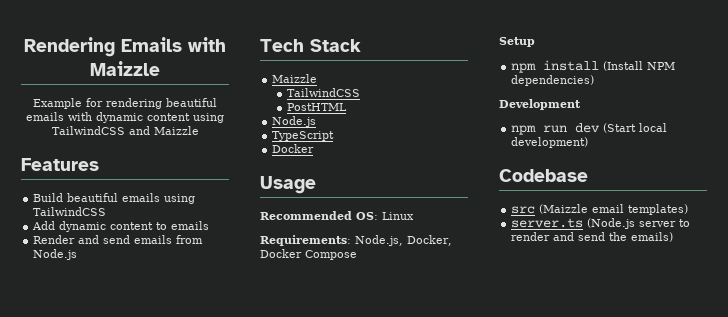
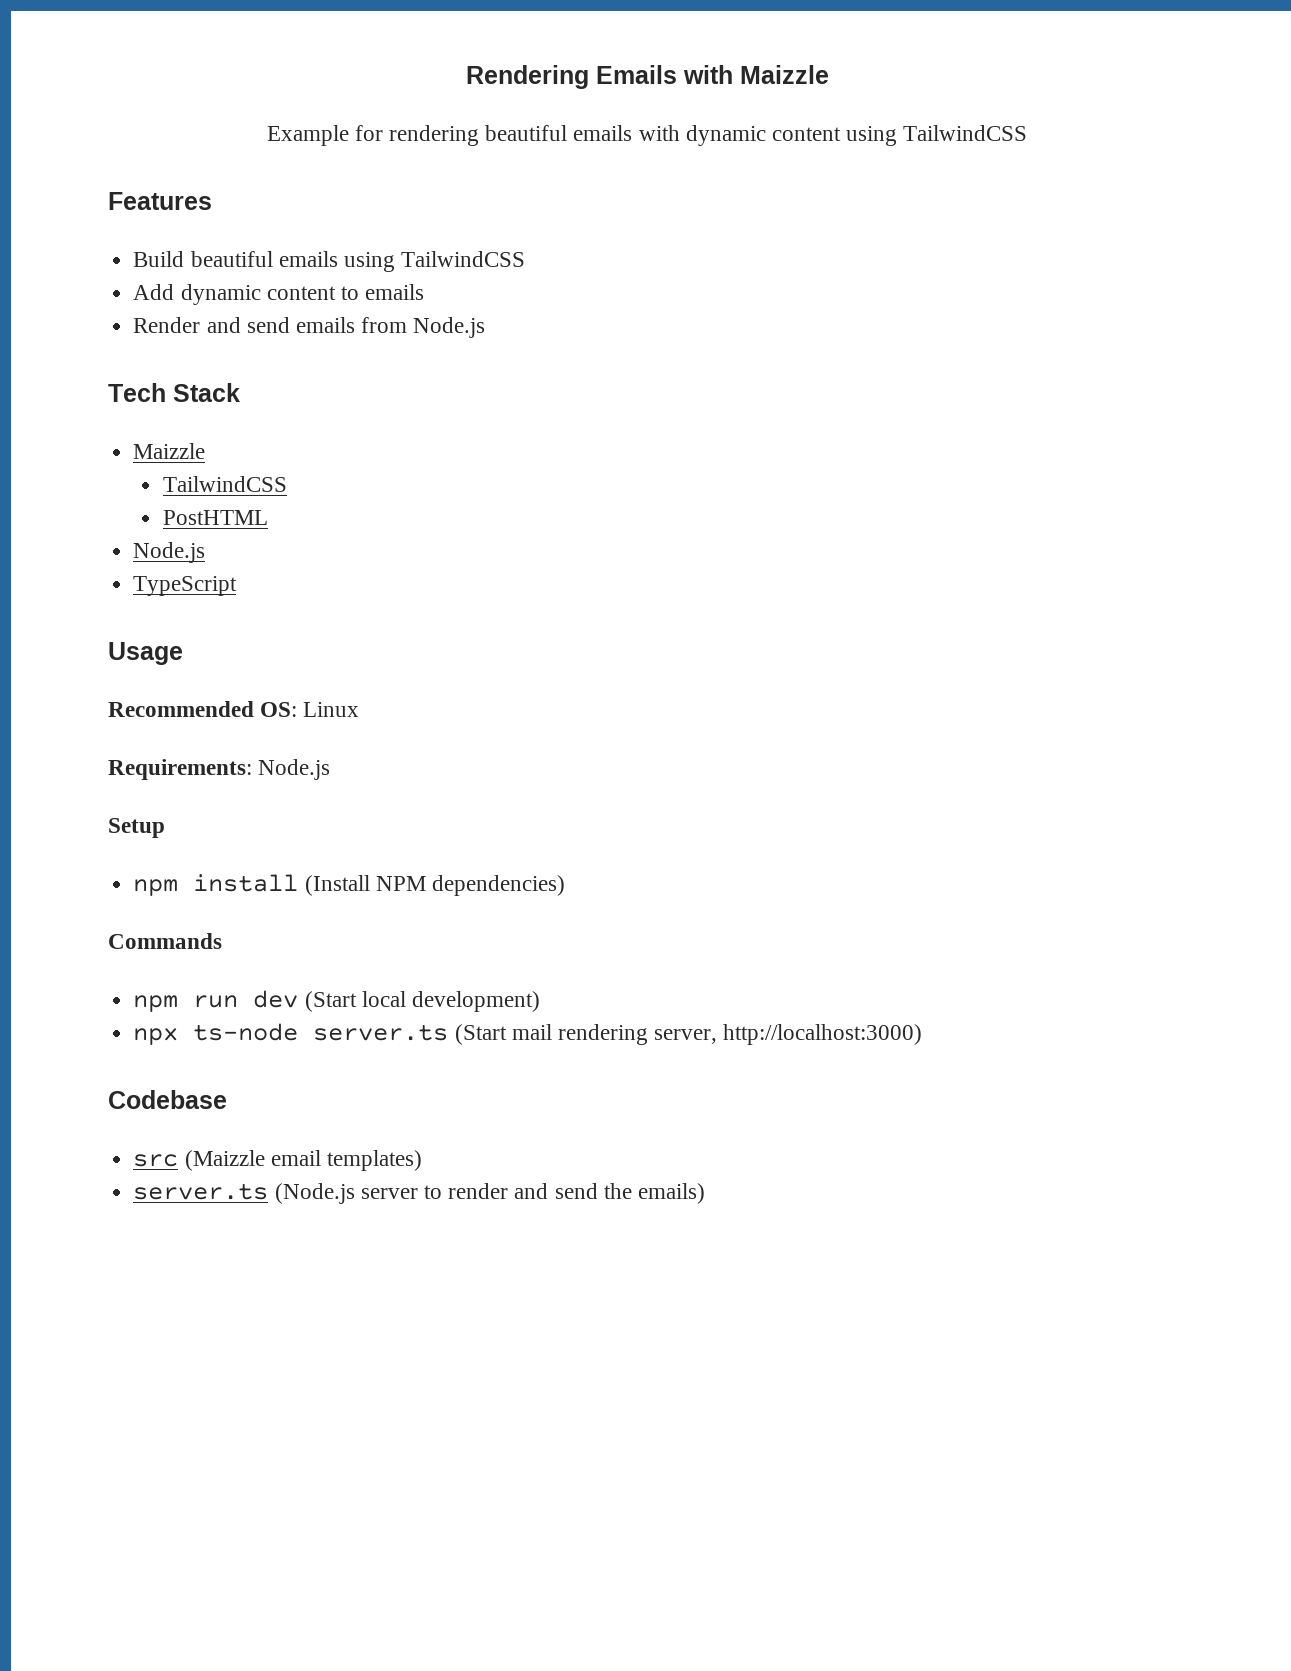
[128,126,199,135] and Maizzle -> (1028, 133) none
[272,144,315,153] // Docker -> (238, 586) none
[355,235,452,246] [260,249,357,260] Node.js, Docker, Docker Compose -> [258,759,331,780] Node.js
[499,99,581,110] Development -> [108,933,222,949] Commands
(589, 142) none -> [133,1023,923,1045] // npx ts-node server.ts (Start mail rendering server, http://localhost:3000)

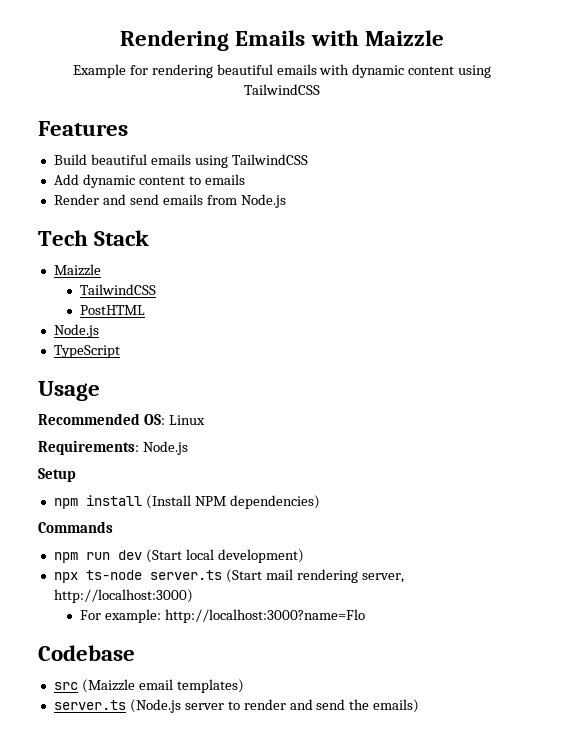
(923, 1034) none -> [80,609,366,623] // For example: http://localhost:3000?name=Flo

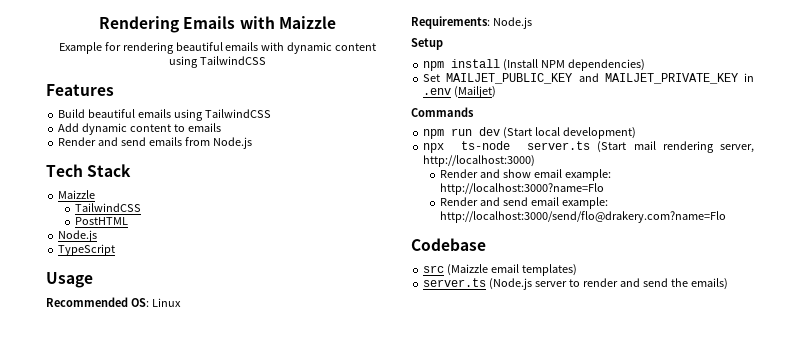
(320, 502) none -> [423,73,754,84] [423,86,497,98] // Set MAILJET_PUBLIC_KEY and MAILJET_PRIVATE_KEY in .env (Mailjet)
[80,609,366,623] For example: http://localhost:3000?name=Flo -> [439,169,611,181] [439,183,604,195] [439,197,608,209] [439,211,726,223] Render and show email example: http://localhost:3000?name=Flo // Render and send email example: http://localhost:3000/send/flo@drakery.com?name=Flo

